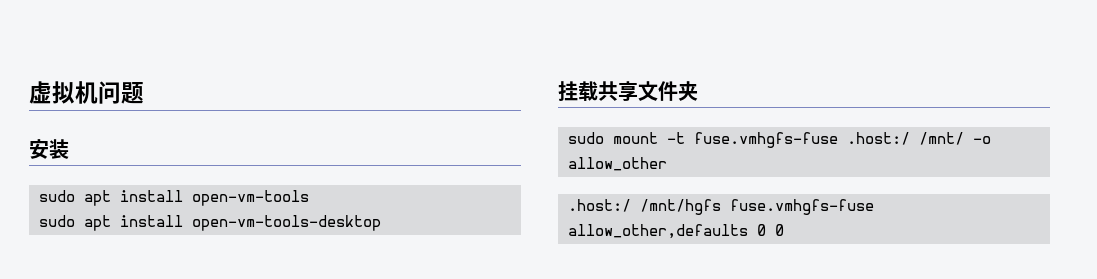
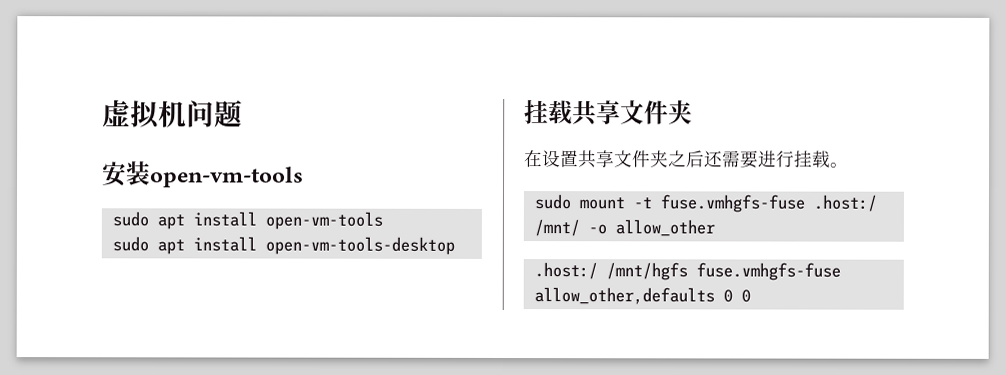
(69, 149) none -> [149,166,304,188] open-vm-tools
(698, 91) none -> [524,150,849,169] // 在设置共享文件夹之后还需要进行挂载。

